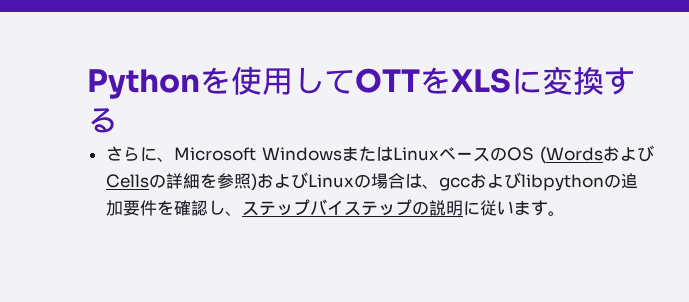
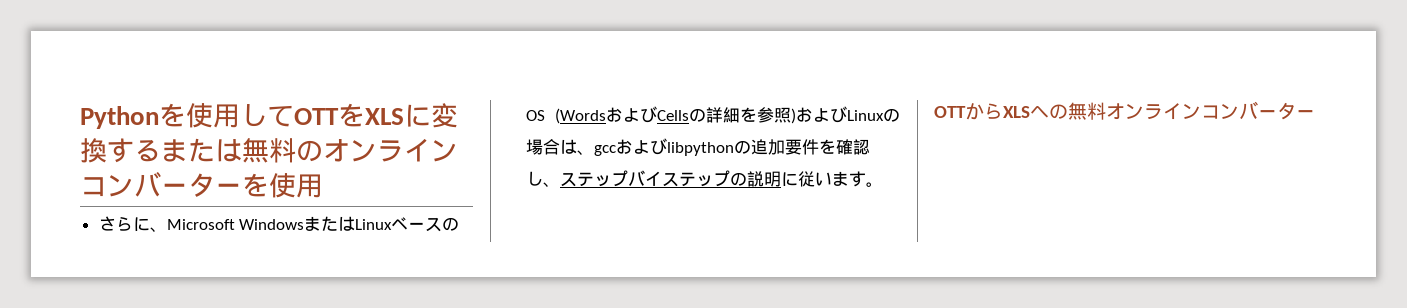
(118, 120) none -> [161,138,458,163] [80,172,323,198] または無料のオンラインコンバーターを使用
(565, 213) none -> [934,101,1315,120] // OTTからXLSへの無料オンラインコンバーター

